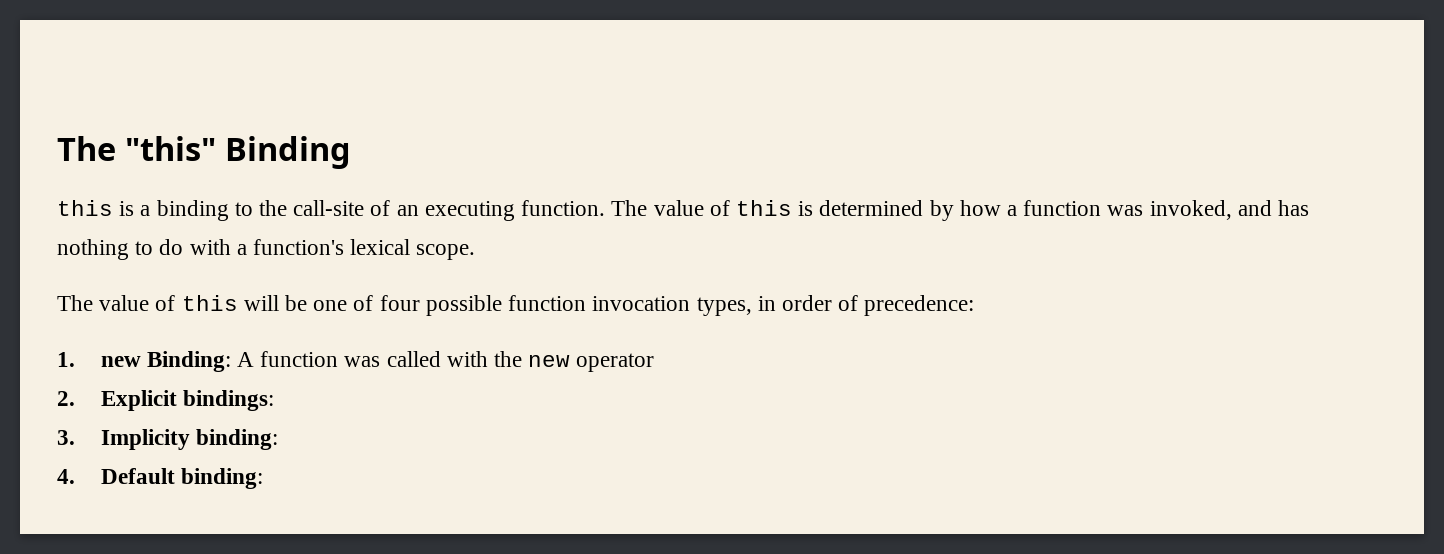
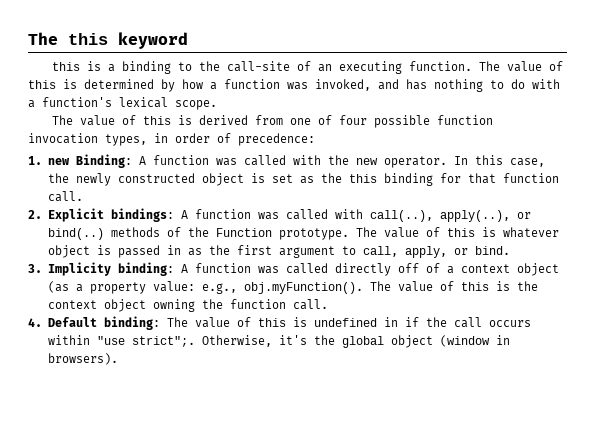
[57,136,351,169] The "this" Binding -> [28,32,188,49] The this keyword
[243,295,308,311] will be -> [178,115,284,125] is derived from
[576,353,655,372] [57,390,274,411] [57,429,278,450] [57,468,263,489] operator // 2. Explicit bindings: // 3. Implicity binding: // 4. Default binding: -> [383,155,545,168] [47,173,559,186] [47,191,83,202] [28,208,531,222] [47,227,559,240] [47,245,510,258] [28,262,559,276] [47,281,538,294] [47,299,328,312] [28,316,531,330] [47,335,510,348] [47,353,118,365] operator. In this case, the newly constructed object is set as the this binding for that function call. // 2. Explicit bindings: A function was called with call(..), apply(..), or bind(..) methods of the Function prototype. The value of this is whatever object is passed in as the first argument to call, apply, or bind. // 3. Implicity binding: A function was called directly off of a context object (as a property value: e.g., obj.myFunction(). The value of this is the context object owning the function call. // 4. Default binding: The value of this is undefined in if the call occurs within "use strict";. Otherwise, it's the global object (window in browsers).

